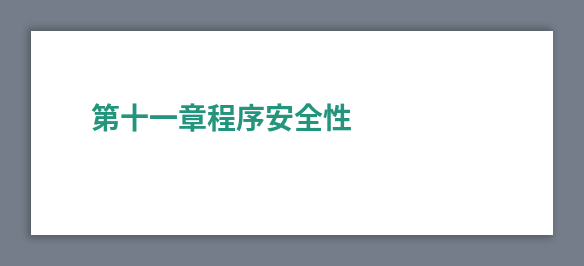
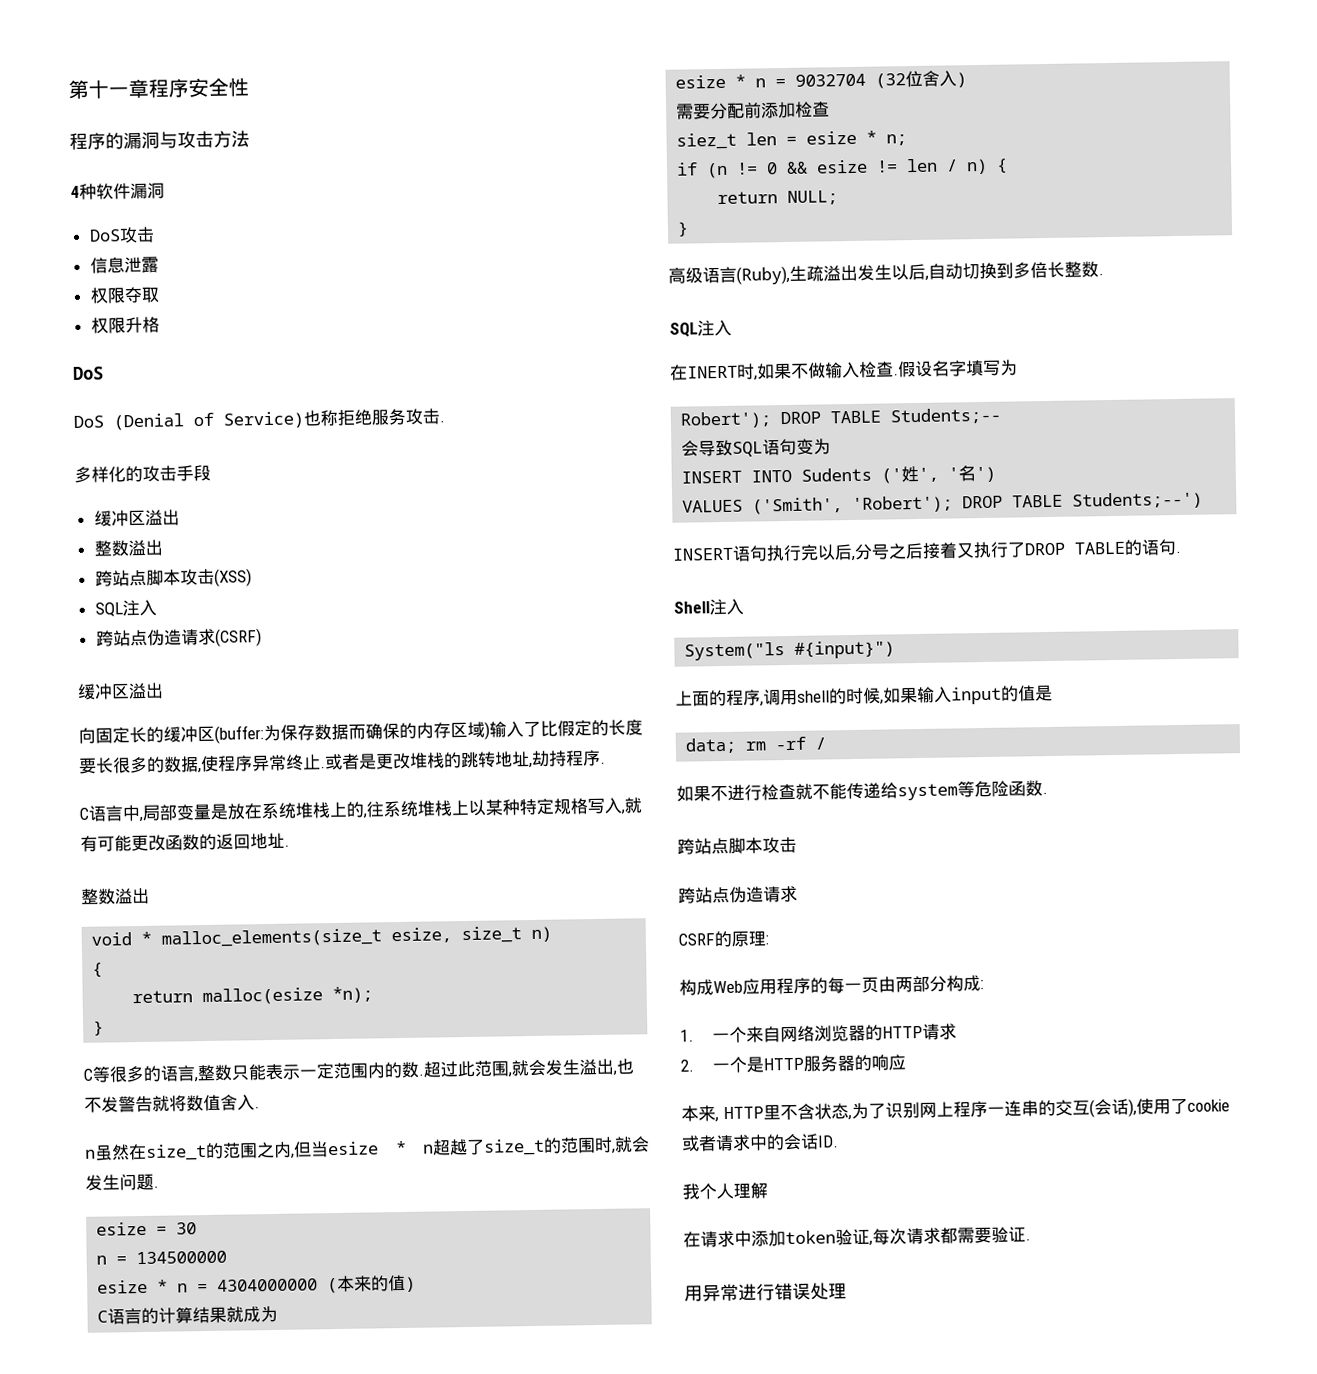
(352, 117) none -> [69,130,250,150] [70,182,165,200] [88,226,155,244] [89,256,159,274] [89,286,160,304] [90,316,160,334] [73,366,104,380] [73,408,445,431] [74,464,211,483] [93,509,180,527] [93,539,163,557] [94,568,252,587] [94,599,157,617] [95,628,262,647] [77,682,164,700] [78,719,643,744] [79,749,606,774] [79,797,642,822] [80,832,290,852] [81,887,150,905] [91,926,553,948] [92,962,104,978] [132,986,374,1006] [93,1020,105,1036] [83,1058,634,1083] [84,1094,260,1113] [85,1136,650,1161] [85,1173,159,1191] [96,1221,198,1236] [96,1250,228,1265] [97,1274,417,1294] [97,1305,279,1325] [675,70,968,89] [676,101,831,120] [676,130,908,150] [676,158,1009,179] [717,190,839,205] [677,221,690,237] [668,261,1104,285] [669,319,732,337] [670,359,1018,381] [680,407,1002,429] [681,438,832,457] [681,465,997,484] [682,491,1204,515] [672,539,1182,562] [673,598,744,616] [684,640,896,661] [675,684,1053,707] [685,736,827,754] [676,780,1048,802] [677,836,797,855] [678,885,798,904] [678,930,769,948] [679,975,984,996] [680,1023,957,1043] [680,1054,906,1073] [681,1098,1230,1123] [681,1133,839,1152] [682,1182,768,1200] [683,1226,1031,1248] [684,1282,847,1302] // 程序的漏洞与攻击方法 // 4种软件漏洞 // DoS攻击 // 信息泄露 // 权限夺取 // 权限升格 // DoS // DoS (Denial of Service)也称拒绝服务攻击. // 多样化的攻击手段 // 缓冲区溢出 // 整数溢出 // 跨站点脚本攻击(XSS) // SQL注入 // 跨站点伪造请求(CSRF) // 缓冲区溢出 // 向固定长的缓冲区(buffer:为保存数据而确保的内存区域)输入了比假定的长度要长很多的数据,使程序异常终止.或者是更改堆栈的跳转地址,劫持程序. // C语言中,局部变量是放在系统堆栈上的,往系统堆栈上以某种特定规格写入,就有可能更改函数的返回地址. // 整数溢出 // void * malloc_elements(size_t esize, size_t n) // { // return malloc(esize *n); // } // C等很多的语言,整数只能表示一定范围内的数.超过此范围,就会发生溢出,也不发警告就将数值舍入. // n虽然在size_t的范围之内,但当esize * n超越了size_t的范围时,就会发生问题. // esize = 30 // n = 134500000 // esize * n = 4304000000 (本来的值) // C语言的计算结果就成为 // esize * n = 9032704 (32位舍入) // 需要分配前添加检查 // siez_t len = esize * n; // if (n != 0 && esize != len / n) { // return NULL; // } // 高级语言(Ruby),生疏溢出发生以后,自动切换到多倍长整数. // SQL注入 // 在INERT时,如果不做输入检查.假设名字填写为 // Robert'); DROP TABLE Students;-- // 会导致SQL语句变为 // INSERT INTO Sudents ('姓', '名') // VALUES ('Smith', 'Robert'); DROP TABLE Students;--') // INSERT语句执行完以后,分号之后接着又执行了DROP TABLE的语句. // Shell注入 // System("ls #{input}") // 上面的程序,调用shell的时候,如果输入input的值是 // data; rm -rf / // 如果不进行检查就不能传递给system等危险函数. // 跨站点脚本攻击 // 跨站点伪造请求 // CSRF的原理: // 构成Web应用程序的每一页由两部分构成: // 1.一个来自网络浏览器的HTTP请求 // 2.一个是HTTP服务器的响应 // 本来, HTTP里不含状态,为了识别网上程序一连串的交互(会话),使用了cookie或者请求中的会话ID. // 我个人理解 // 在请求中添加token验证,每次请求都需要验证. // 用异常进行错误处理

